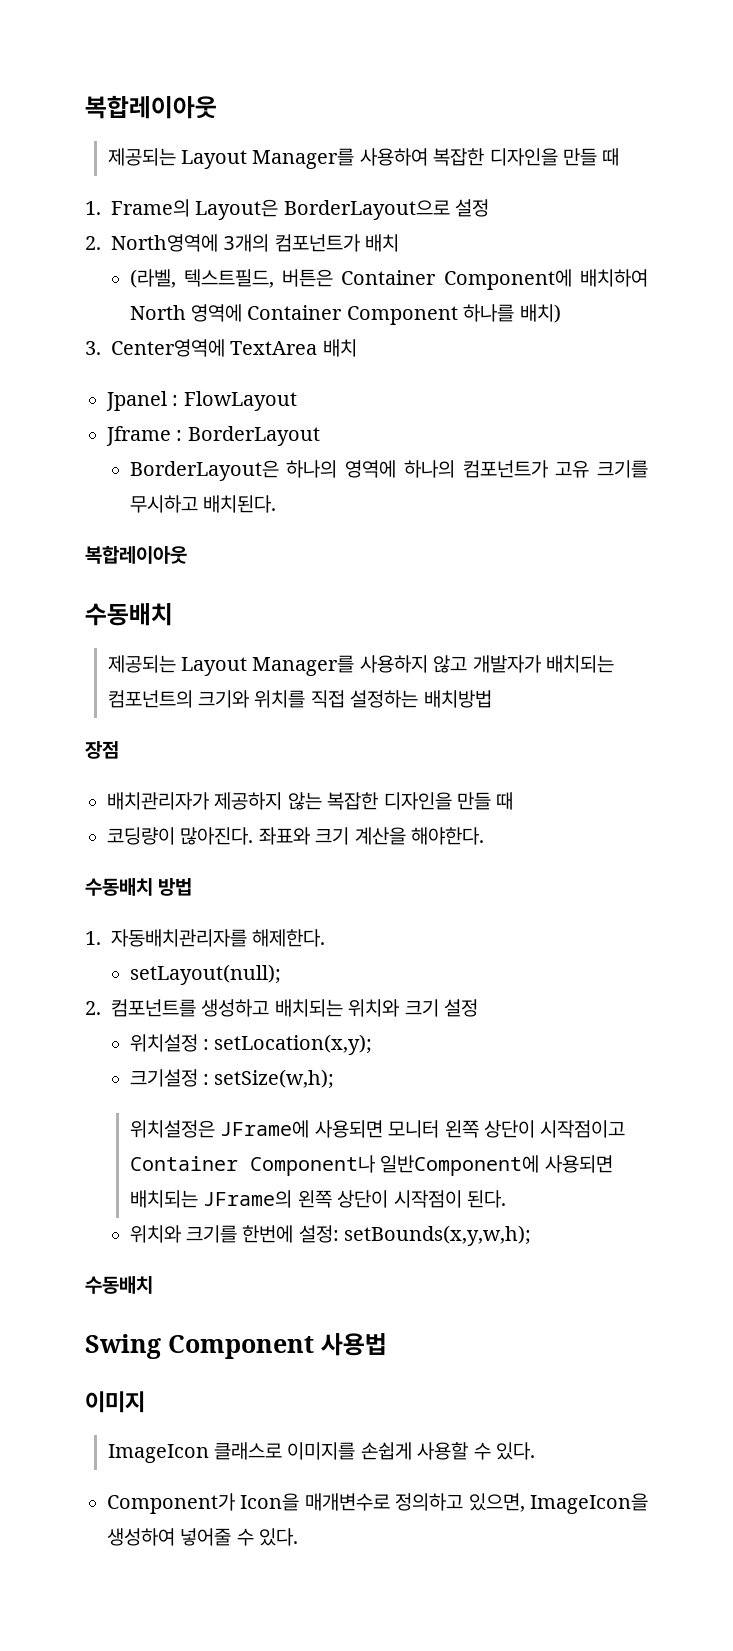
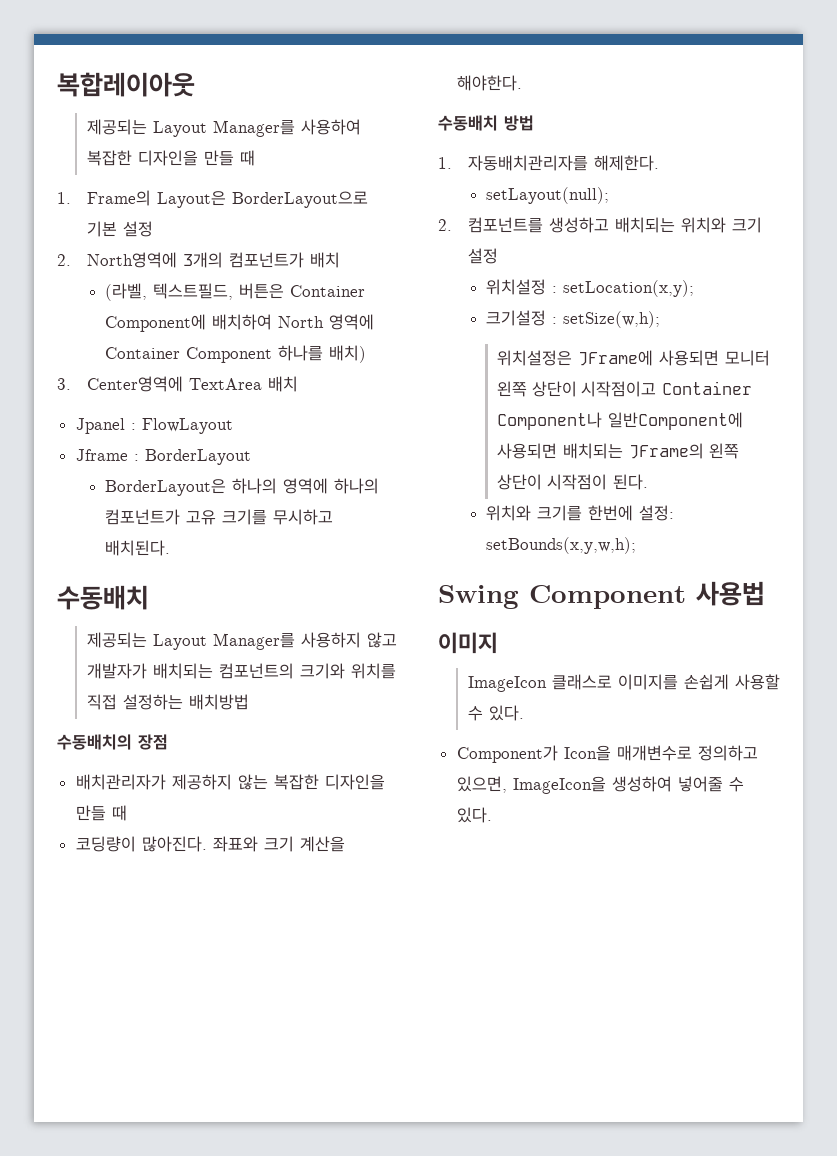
(450, 210) none -> [86,221,117,237] 기본
[85,545,187,564] // 복합레이아웃 -> (171, 548) none
(492, 699) none -> [57,734,132,750] 수동배치의
[85,1276,153,1294] // 수동배치 -> (637, 545) none

